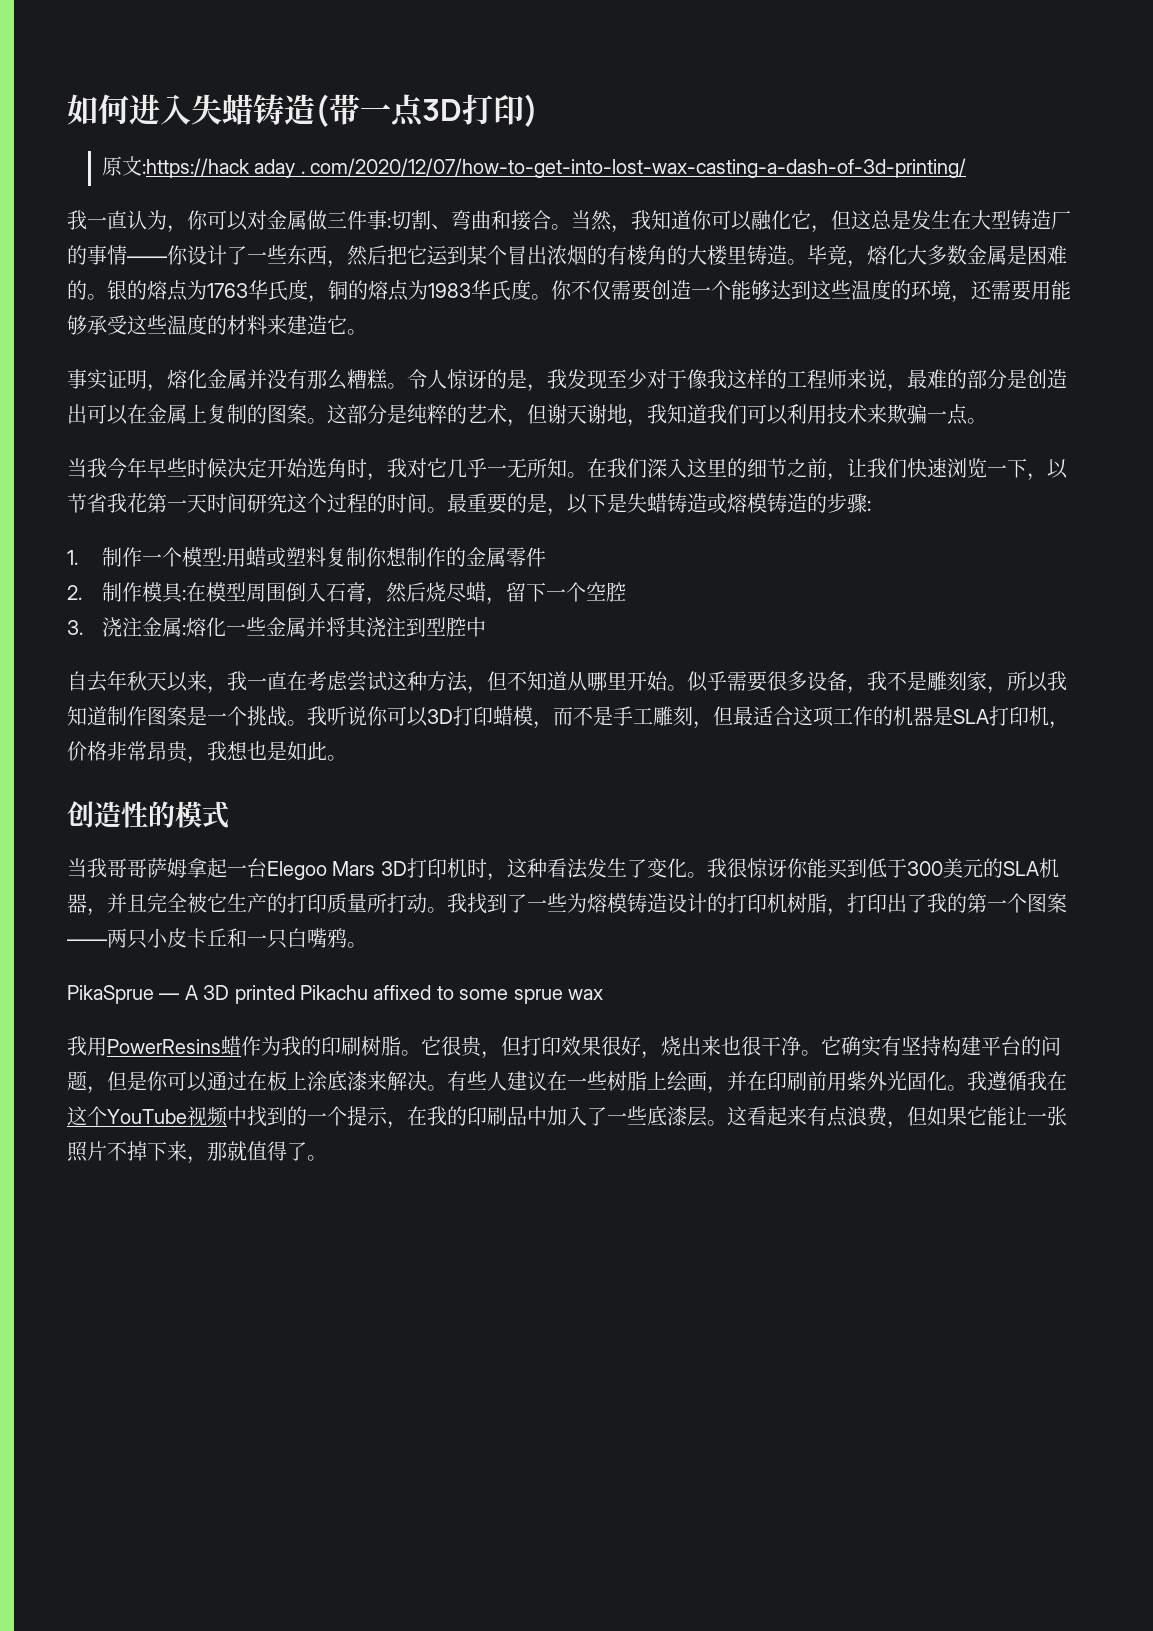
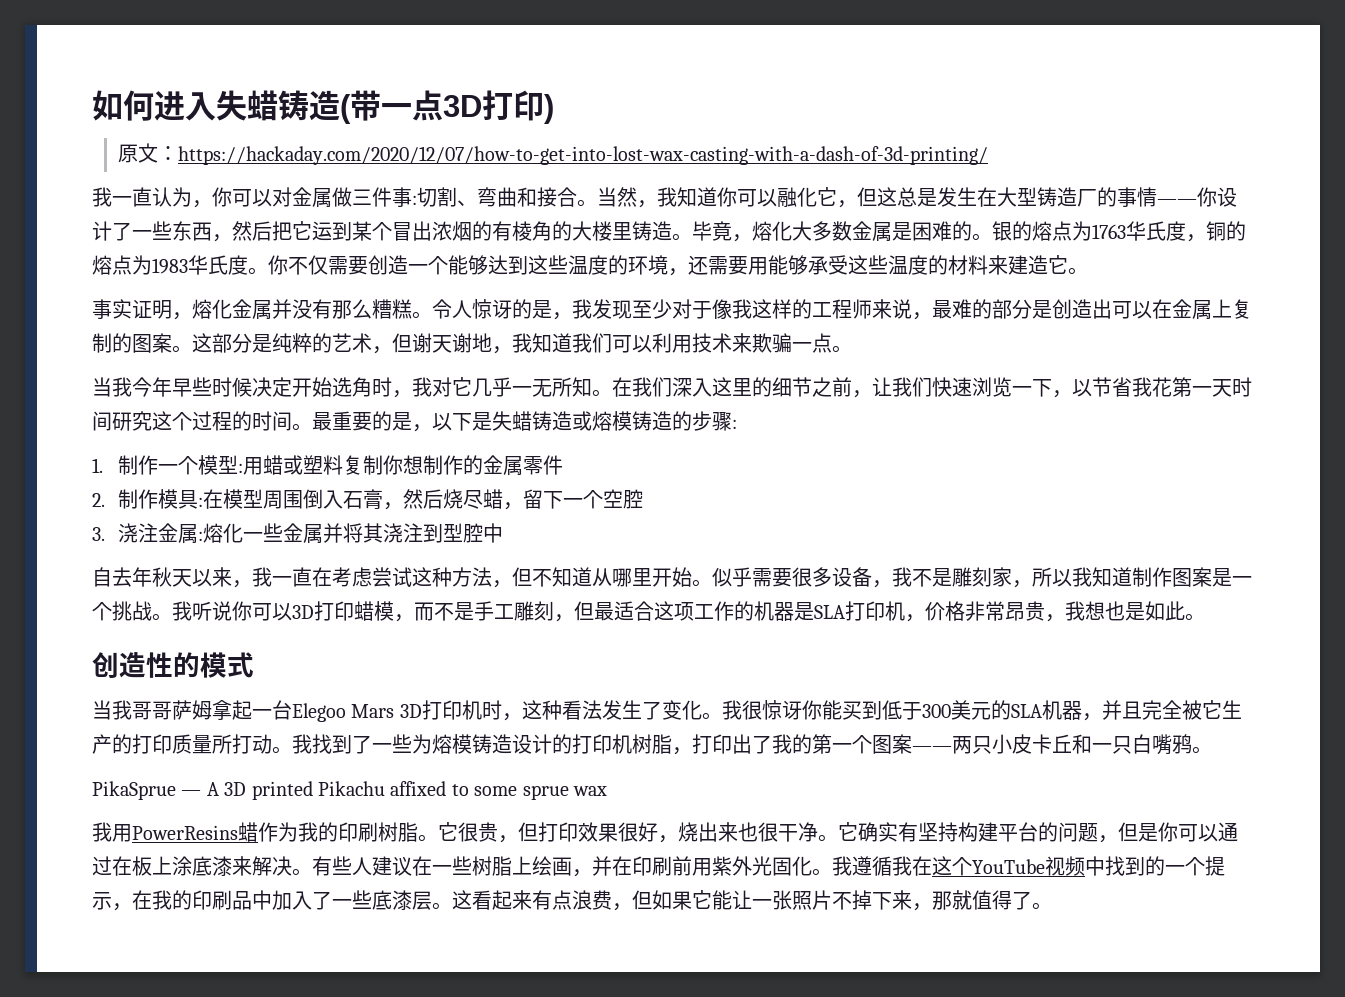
[141,158,967,178] :https://hack aday . com/2020/12/07/how-to-get-into-lost-wax-casting-a-dash-of-3d-printing/ -> [157,146,988,165] ：https://hackaday.com/2020/12/07/how-to-get-into-lost-wax-casting-with-a-dash-of-3d-printing/

